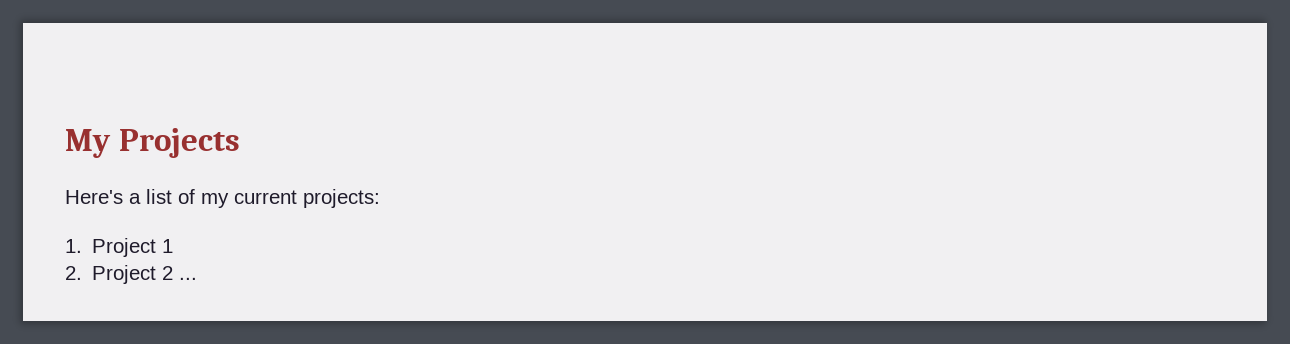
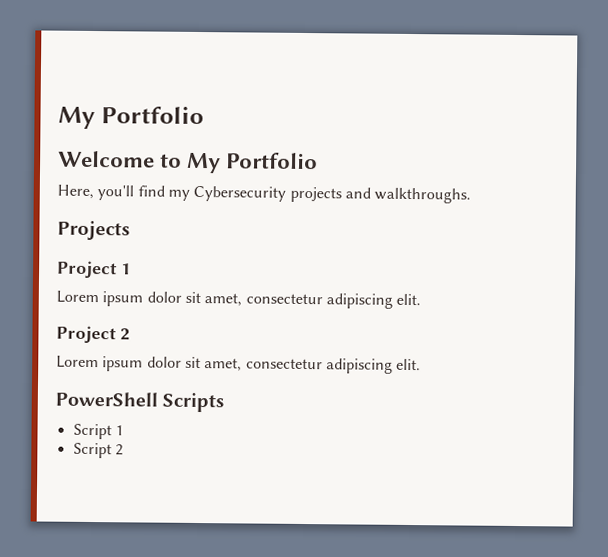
[65,128,240,158] [65,189,380,208] [65,238,174,257] [65,265,198,284] My Projects // Here's a list of my current projects: // 1. Project 1 // 2. Project 2 ... -> [58,106,204,130] [58,150,319,174] [57,184,472,204] [57,220,130,241] [56,260,131,279] [56,290,422,309] [56,325,130,344] [56,355,422,374] [55,391,225,413] [72,423,123,440] [72,442,123,459] My Portfolio // Welcome to My Portfolio // Here, you'll find my Cybersecurity projects and walkthroughs. // Projects // Project 1 // Lorem ipsum dolor sit amet, consectetur adipiscing elit. // Project 2 // Lorem ipsum dolor sit amet, consectetur adipiscing elit. // PowerShell Scripts // Script 1 // Script 2

